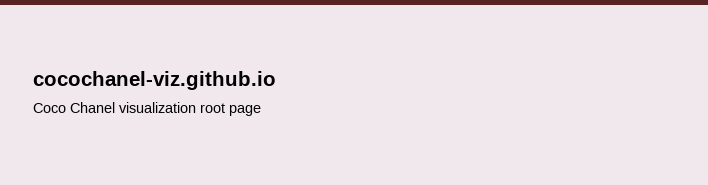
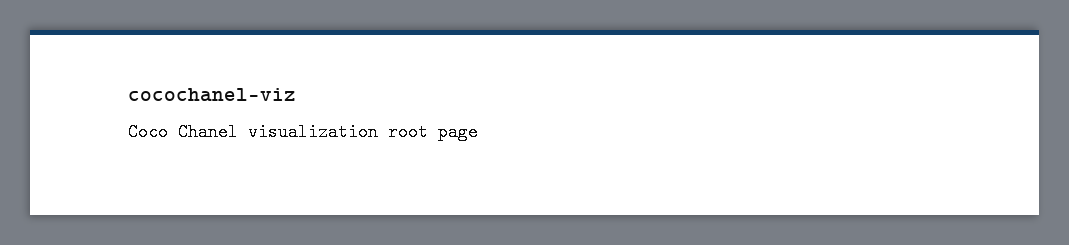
[33,71,276,90] cocochanel-viz.github.io -> [128,88,296,102] cocochanel-viz

